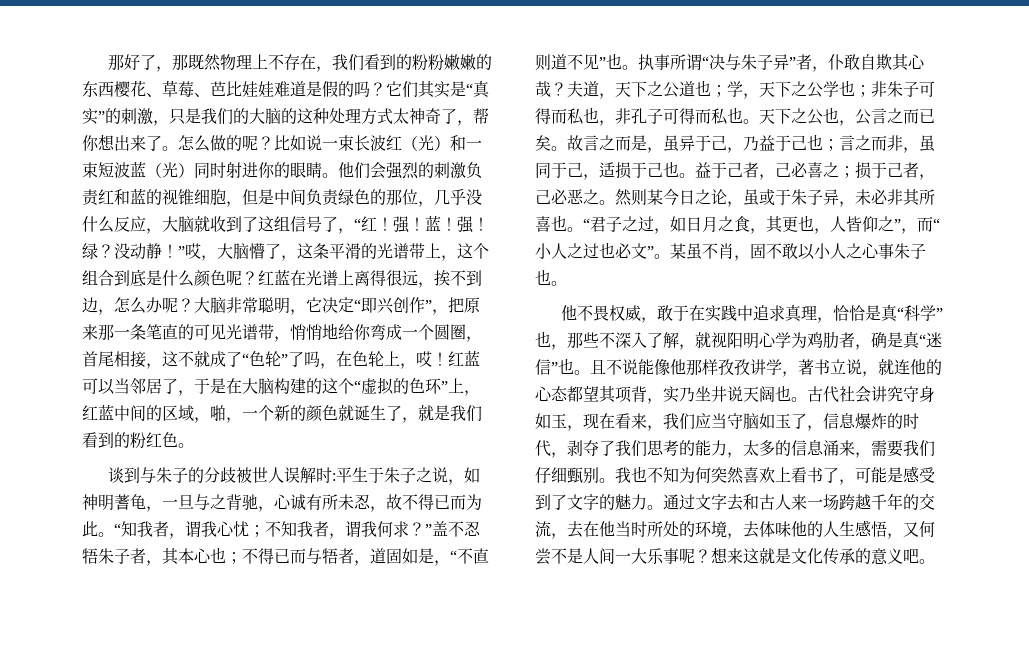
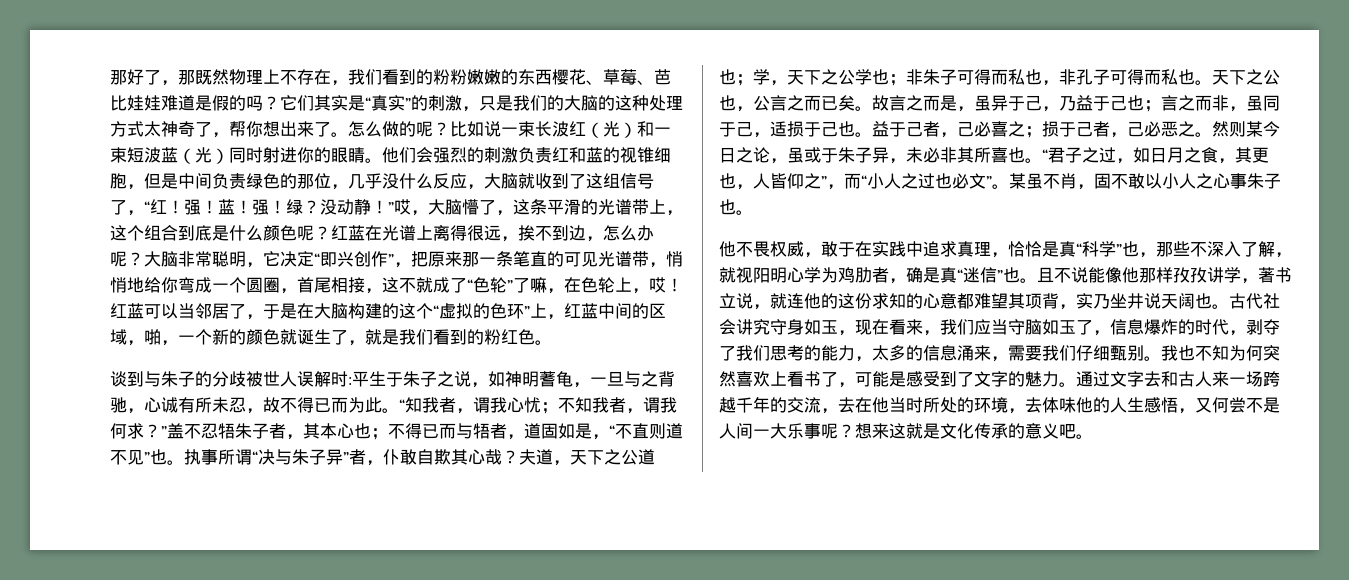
[304,351,320,367] 吗 -> [530,277,547,293] 嘛
[535,386,583,402] 心态都 -> [838,293,991,309] 这份求知的心意都难

